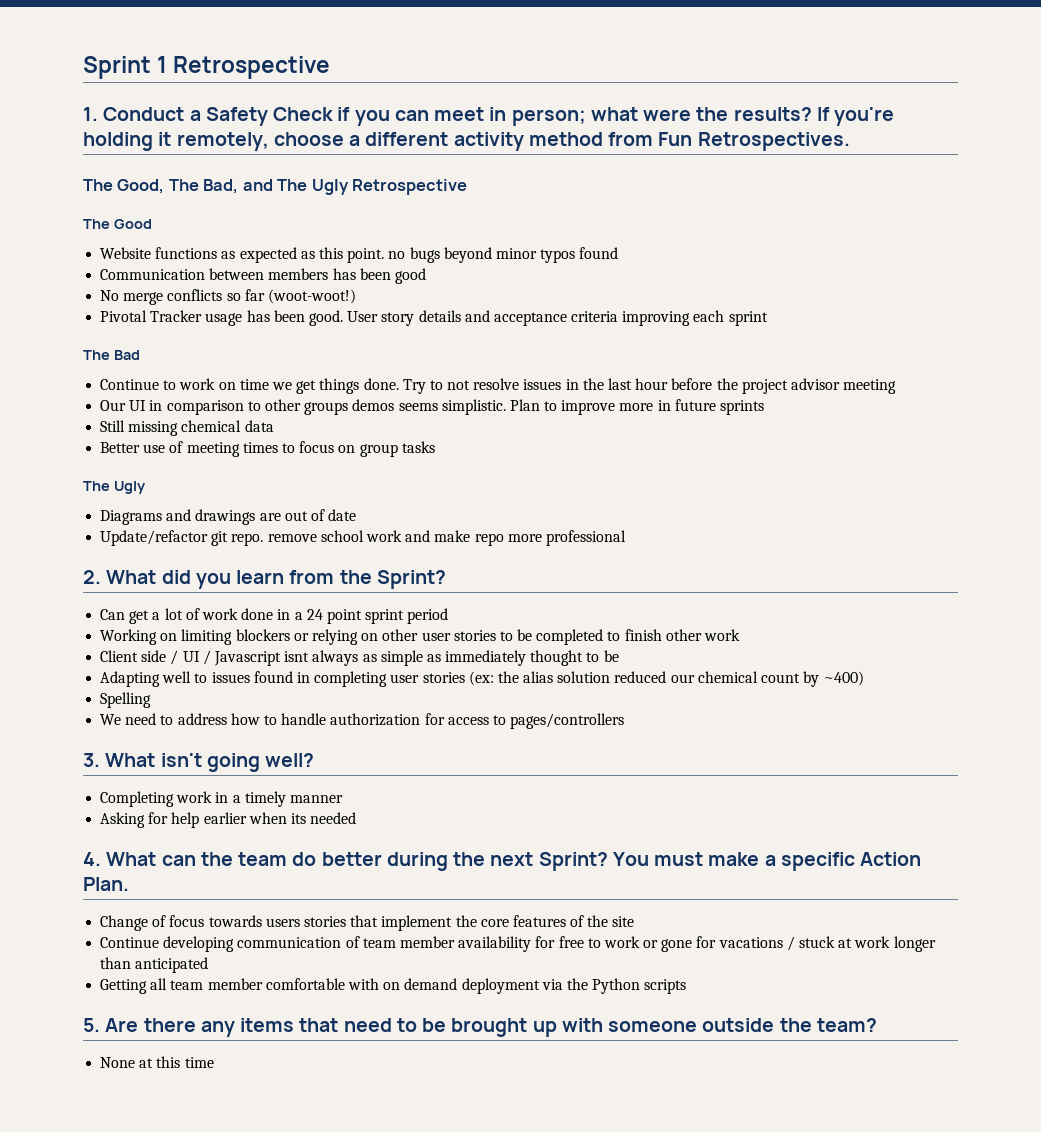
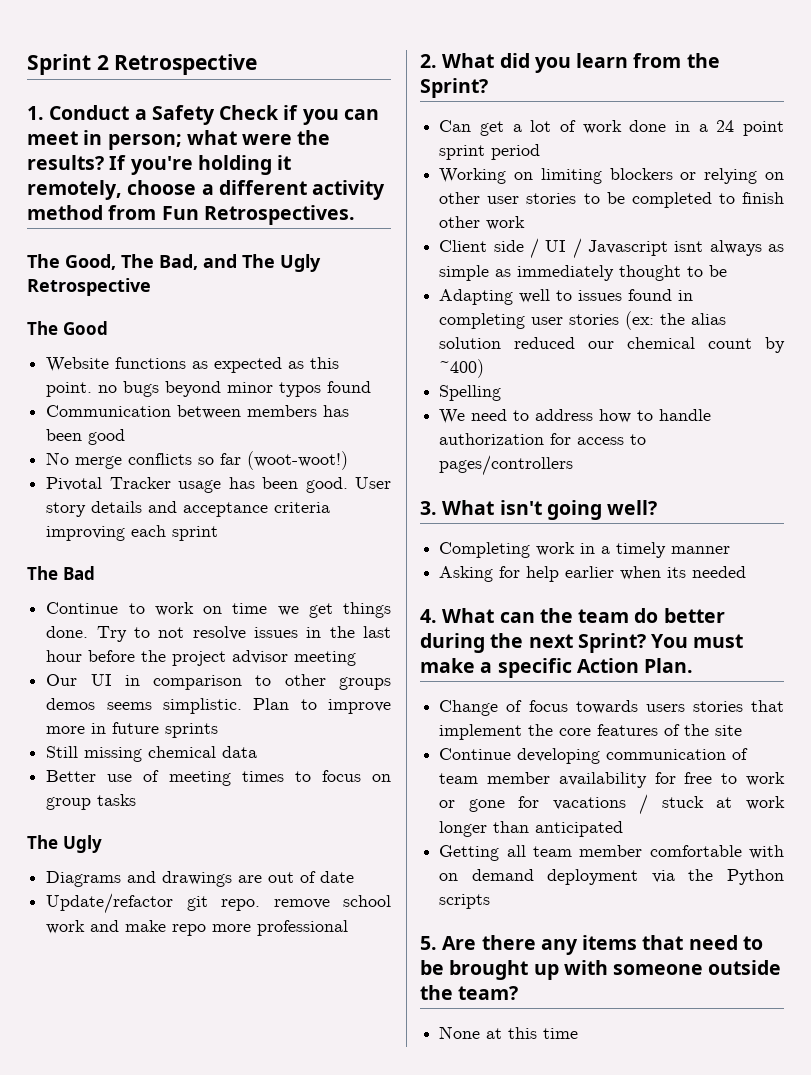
[157,56,168,73] 1 -> [96,55,109,70] 2

